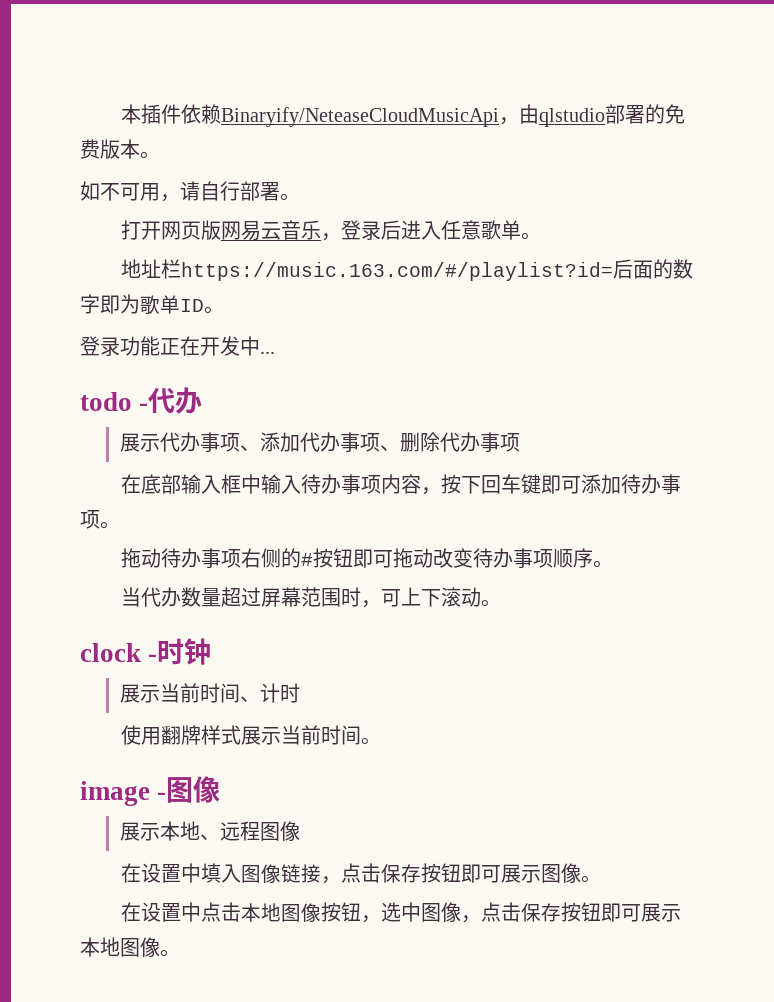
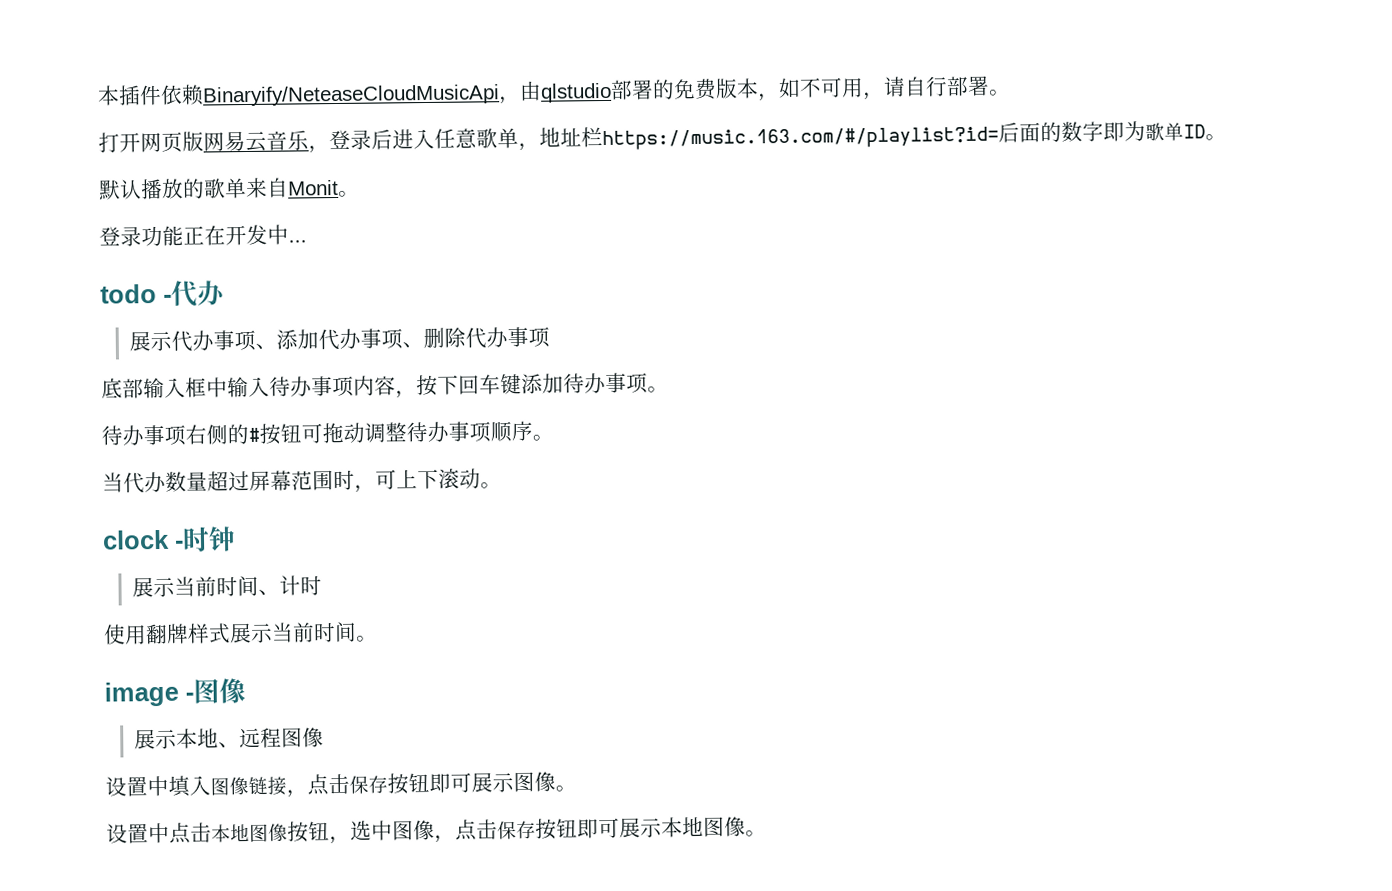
[140,151,160,159] 。 // -> [758,93,780,102] ，
[521,232,542,240] 。 // -> [518,142,540,151] ，
(224, 310) none -> [98,177,360,200] // 默认播放的歌单来自Monit。
[121,474,142,494] 在 -> (550, 337) none
[541,475,582,494] 即可 -> (522, 384) none
[121,548,162,568] 拖动 -> (669, 389) none
[353,548,474,568] 即可拖动改变 -> [301,422,407,444] 可拖动调整
[121,863,142,883] 在 -> (324, 737) none
[121,902,142,922] 在 -> (577, 788) none

